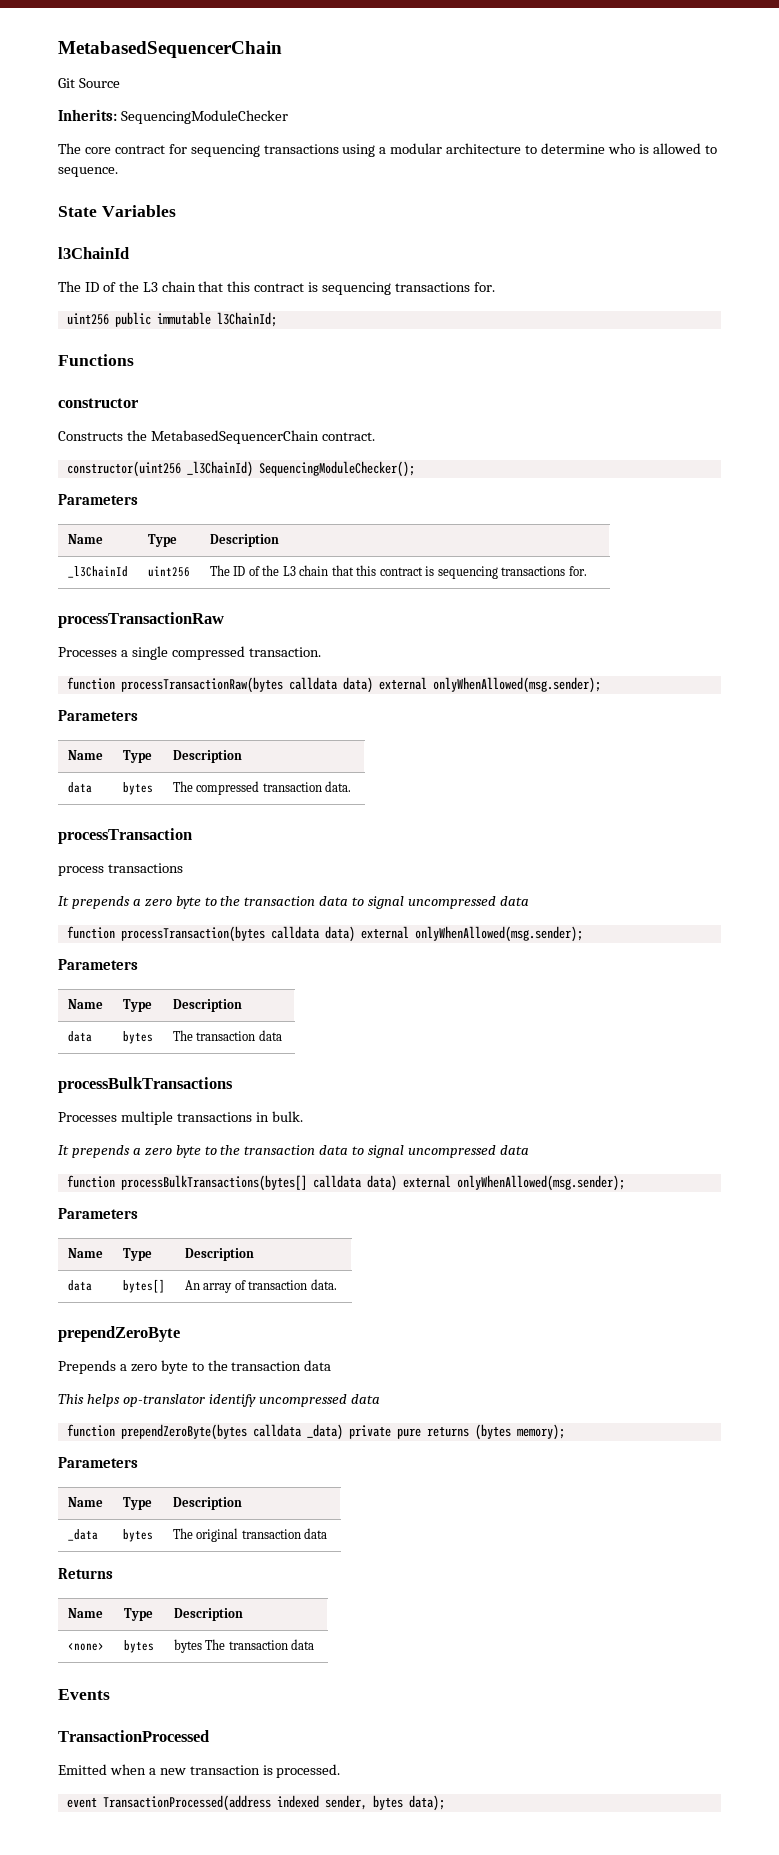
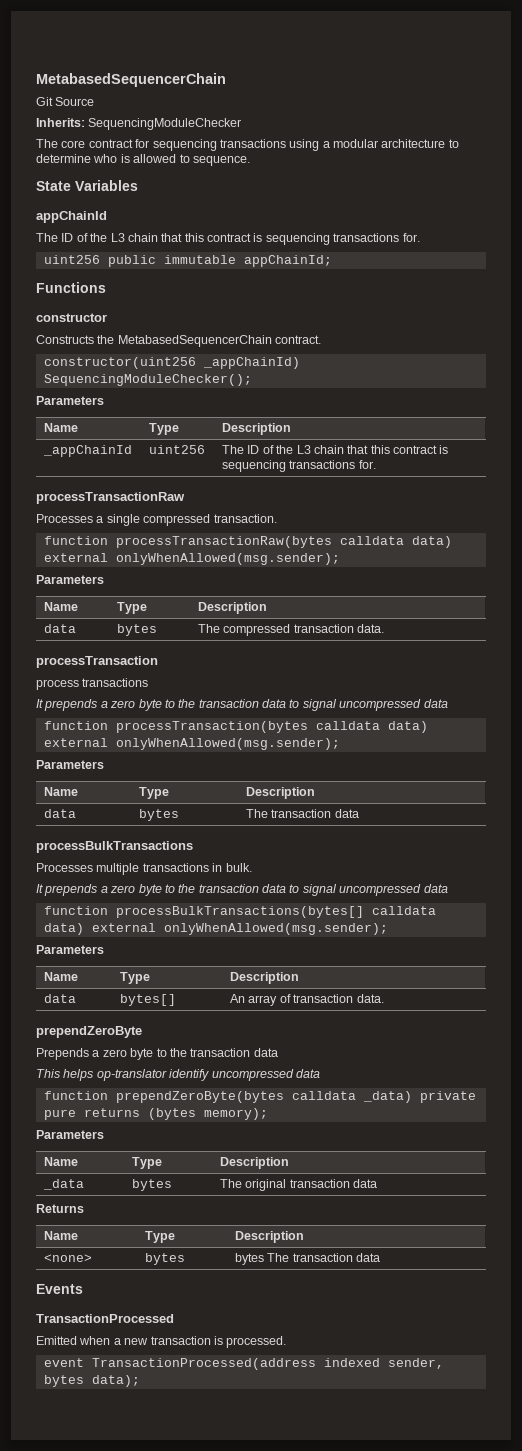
[58,247,129,259] l3ChainId -> [36,211,107,223] appChainId
[216,312,277,327] l3ChainId; -> [243,255,332,267] appChainId;
[186,461,253,477] _l3ChainId) -> [202,357,300,369] _appChainId)
[67,566,128,578] _l3ChainId -> [43,445,133,457] _appChainId

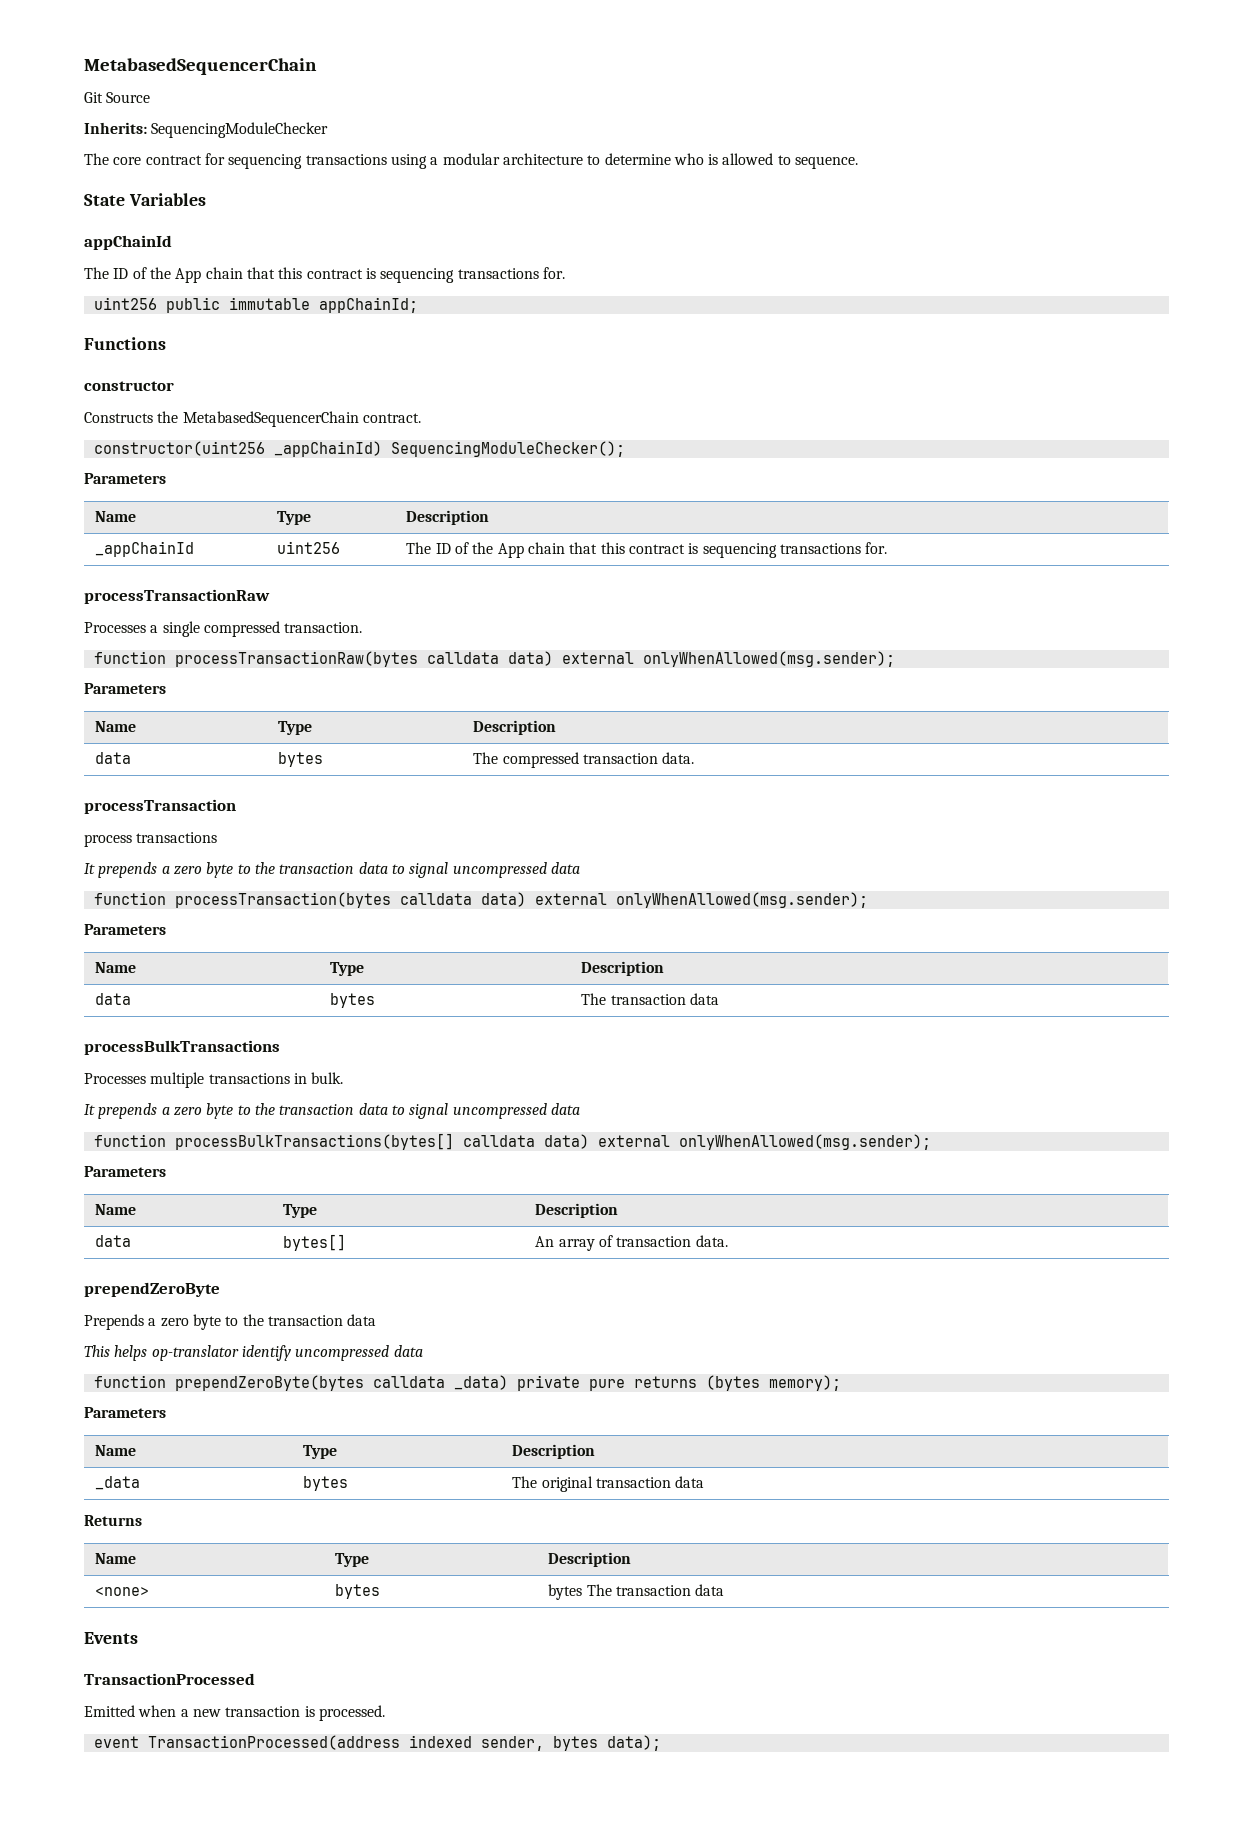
[110,233,125,242] L3 -> [175,268,202,283] App
[296,445,311,454] L3 -> [497,543,524,558] App

